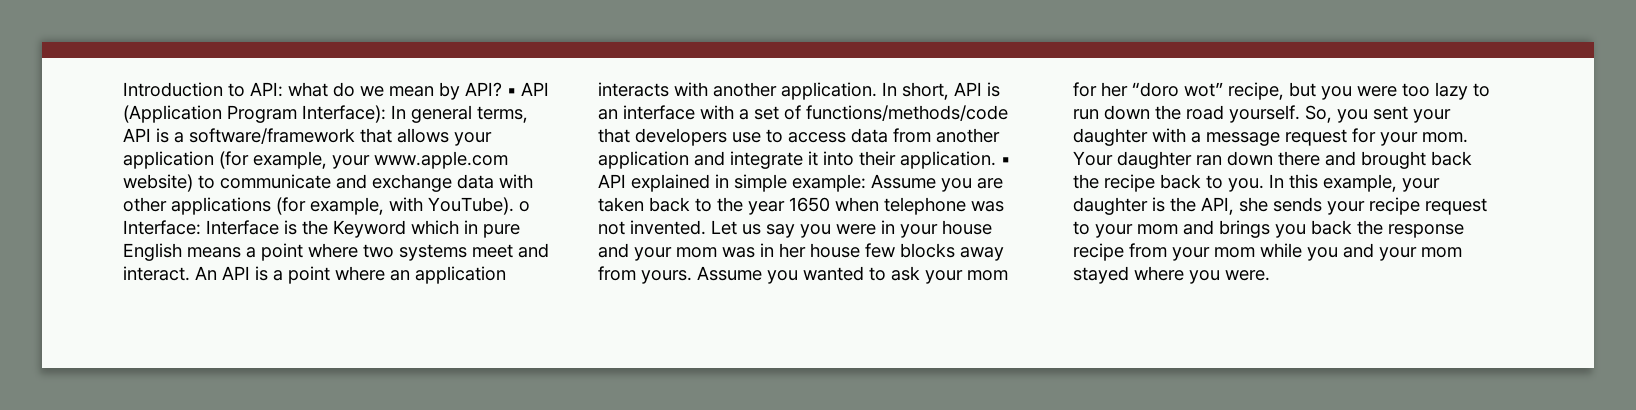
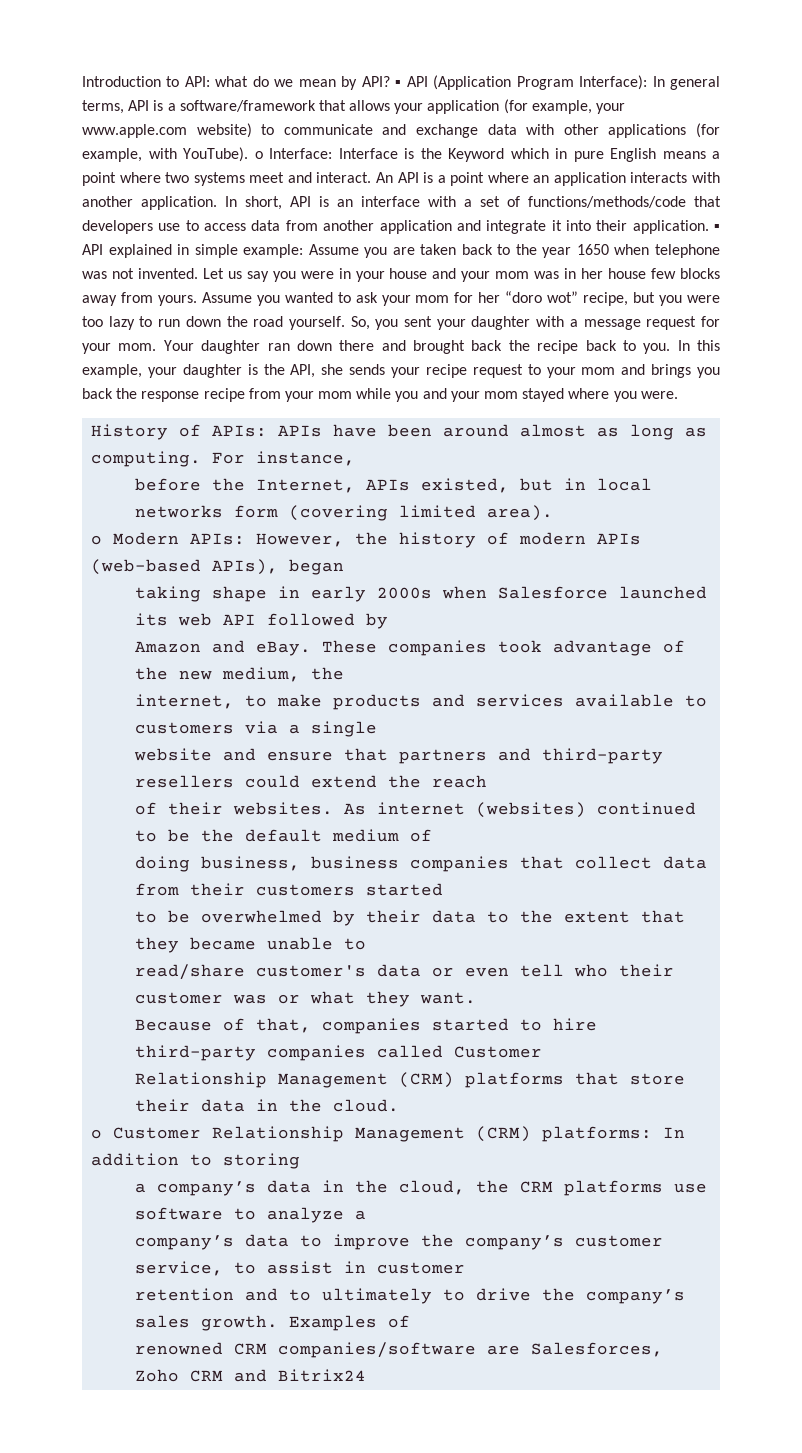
(1270, 275) none -> [91,424,708,440] [91,451,356,467] [135,478,653,493] [135,505,554,521] [91,532,642,548] [91,559,345,575] [135,586,708,602] [135,613,389,629] [135,640,686,656] [135,667,345,682] [135,694,708,710] [135,721,378,737] [134,748,664,764] [135,775,488,788] [135,802,697,818] [135,829,433,842] [135,856,708,872] [135,883,444,896] [135,910,686,926] [135,937,367,953] [135,964,675,980] [135,991,477,1007] [135,1018,598,1034] [135,1045,543,1061] [135,1072,686,1088] [135,1099,400,1112] [91,1126,686,1142] [91,1153,301,1169] [135,1180,708,1196] [135,1207,367,1223] [135,1234,664,1250] [135,1261,466,1276] [135,1288,686,1304] [135,1315,411,1331] [135,1342,664,1358] [135,1369,367,1382] // History of APIs: APIs have been around almost as long as computing. For instance, // before the Internet, APIs existed, but in local networks form (covering limited area). // o Modern APIs: However, the history of modern APIs (web-based APIs), began // taking shape in early 2000s when Salesforce launched its web API followed by // Amazon and eBay. These companies took advantage of the new medium, the // internet, to make products and services available to customers via a single // website and ensure that partners and third-party resellers could extend the reach // of their websites. As internet (websites) continued to be the default medium of // doing business, business companies that collect data from their customers started // to be overwhelmed by their data to the extent that they became unable to // read/share customer's data or even tell who their customer was or what they want. // Because of that, companies started to hire third-party companies called Customer // Relationship Management (CRM) platforms that store their data in the cloud. // o Customer Relationship Management (CRM) platforms: In addition to storing // a company’s data in the cloud, the CRM platforms use software to analyze a // company’s data to improve the company’s customer service, to assist in customer // retention and to ultimately to drive the company’s sales growth. Examples of // renowned CRM companies/software are Salesforces, Zoho CRM and Bitrix24

